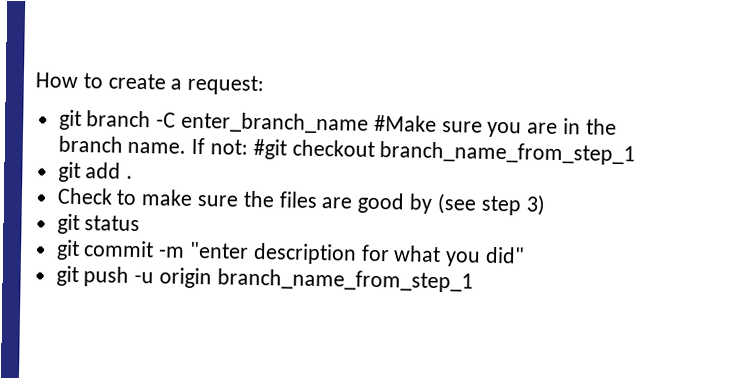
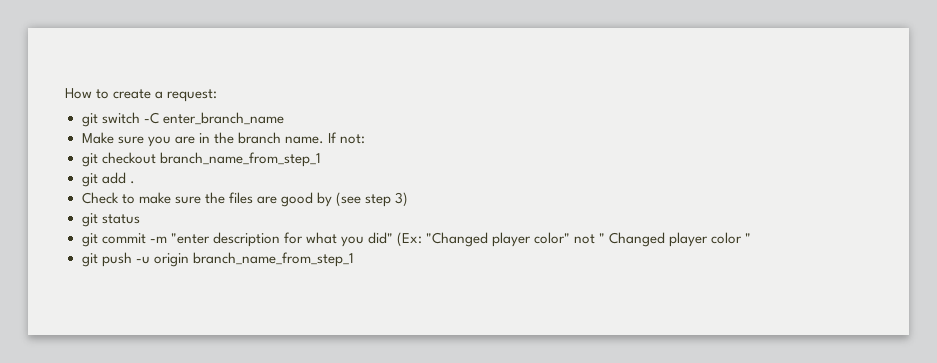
[86,110,152,128] branch -> [101,112,140,124] switch
[373,114,437,132] #Make -> [81,132,114,144] // Make
[252,138,287,160] #git -> [81,153,98,167] // git
(526, 255) none -> [396,232,752,247] (Ex: "Changed player color" not " Changed player color "

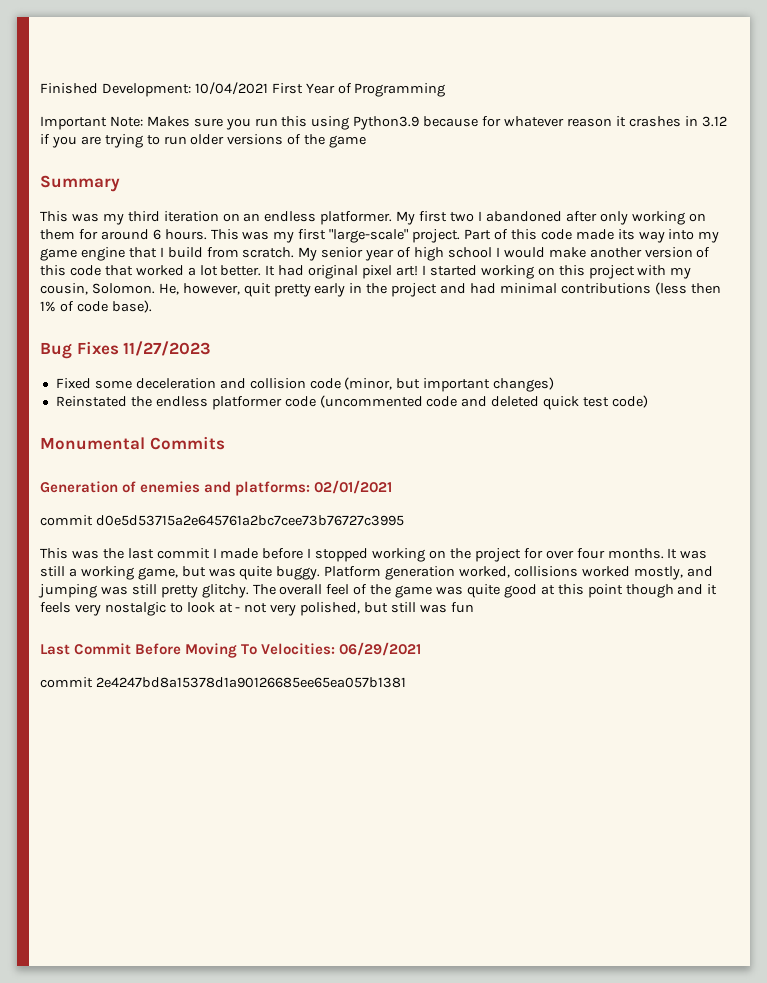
[65,88,218,102] [81,112,284,127] [81,132,365,147] [81,152,321,167] [81,172,135,187] [81,192,409,207] [81,213,140,227] [81,232,752,247] [81,252,354,267] How to create a request: // git switch -C enter_branch_name // Make sure you are in the branch name. If not: // git checkout branch_name_from_step_1 // git add . // Check to make sure the files are good by (see step 3) // git status // git commit -m "enter description for what you did" (Ex: "Changed player color" not " Changed player color " // git push -u origin branch_name_from_step_1 -> [40,82,446,97] [40,116,727,130] [40,134,367,148] [40,175,120,192] [40,211,706,225] [40,229,720,243] [40,247,711,261] [40,265,692,279] [40,282,721,297] [40,300,152,313] [40,341,212,359] [55,377,555,392] [55,395,649,410] [40,436,225,450] [40,480,393,496] [40,515,404,526] [40,548,708,562] [40,566,713,580] [38,584,718,598] [40,602,474,616] [40,642,422,658] [40,677,406,688] Finished Development: 10/04/2021 First Year of Programming // Important Note: Makes sure you run this using Python3.9 because for whatever reason it crashes in 3.12 if you are trying to run older versions of the game // Summary // This was my third iteration on an endless platformer. My first two I abandoned after only working on them for around 6 hours. This was my first "large-scale" project. Part of this code made its way into my game engine that I build from scratch. My senior year of high school I would make another version of this code that worked a lot better. It had original pixel art! I started working on this project with my cousin, Solomon. He, however, quit pretty early in the project and had minimal contributions (less then 1% of code base). // Bug Fixes 11/27/2023 // Fixed some deceleration and collision code (minor, but important changes) // Reinstated the endless platformer code (uncommented code and deleted quick test code) // Monumental Commits // Generation of enemies and platforms: 02/01/2021 // commit d0e5d53715a2e645761a2bc7cee73b76727c3995 // This was the last commit I made before I stopped working on the project for over four months. It was still a working game, but was quite buggy. Platform generation worked, collisions worked mostly, and jumping was still pretty glitchy. The overall feel of the game was quite good at this point though and it feels very nostalgic to look at - not very polished, but still was fun // Last Commit Before Moving To Velocities: 06/29/2021 // commit 2e4247bd8a15378d1a90126685ee65ea057b1381

